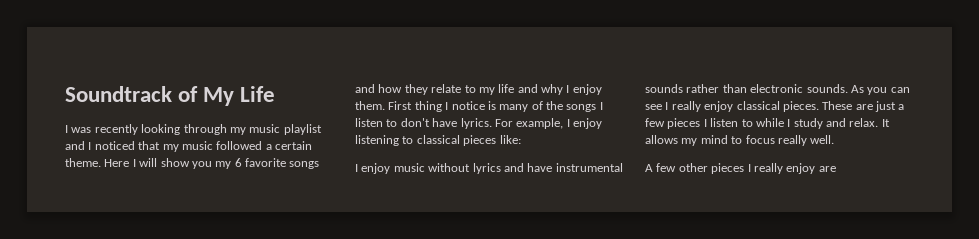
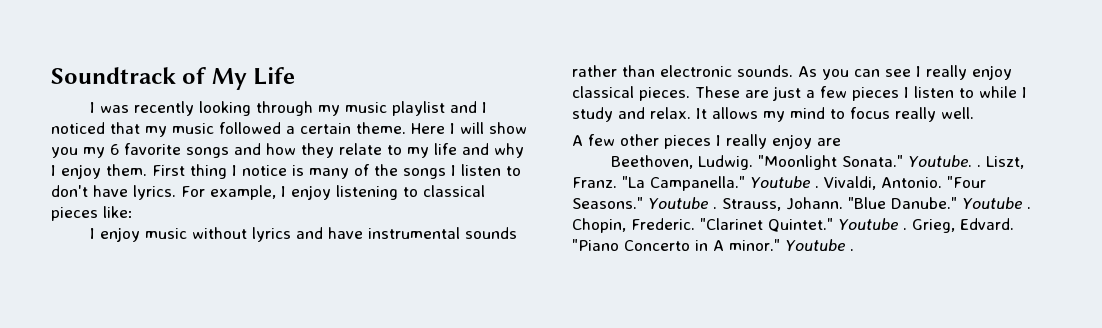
(836, 169) none -> [610,155,1024,170] [572,176,986,191] [572,197,1031,211] [572,218,1014,233] [572,239,854,251] // Beethoven, Ludwig. "Moonlight Sonata." Youtube. . Liszt, Franz. "La Campanella." Youtube . Vivaldi, Antonio. "Four Seasons." Youtube . Strauss, Johann. "Blue Danube." Youtube . Chopin, Frederic. "Clarinet Quintet." Youtube . Grieg, Edvard. "Piano Concerto in A minor." Youtube .

